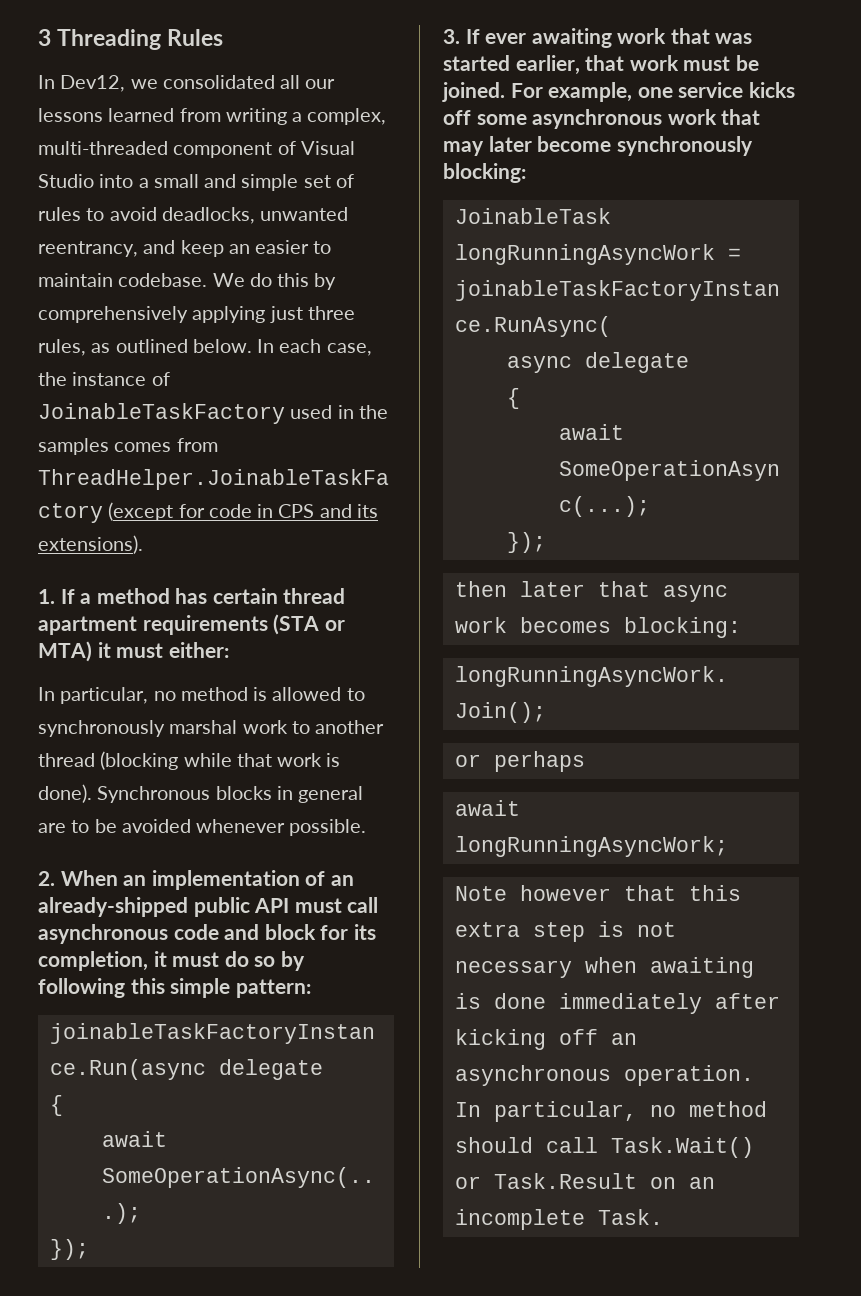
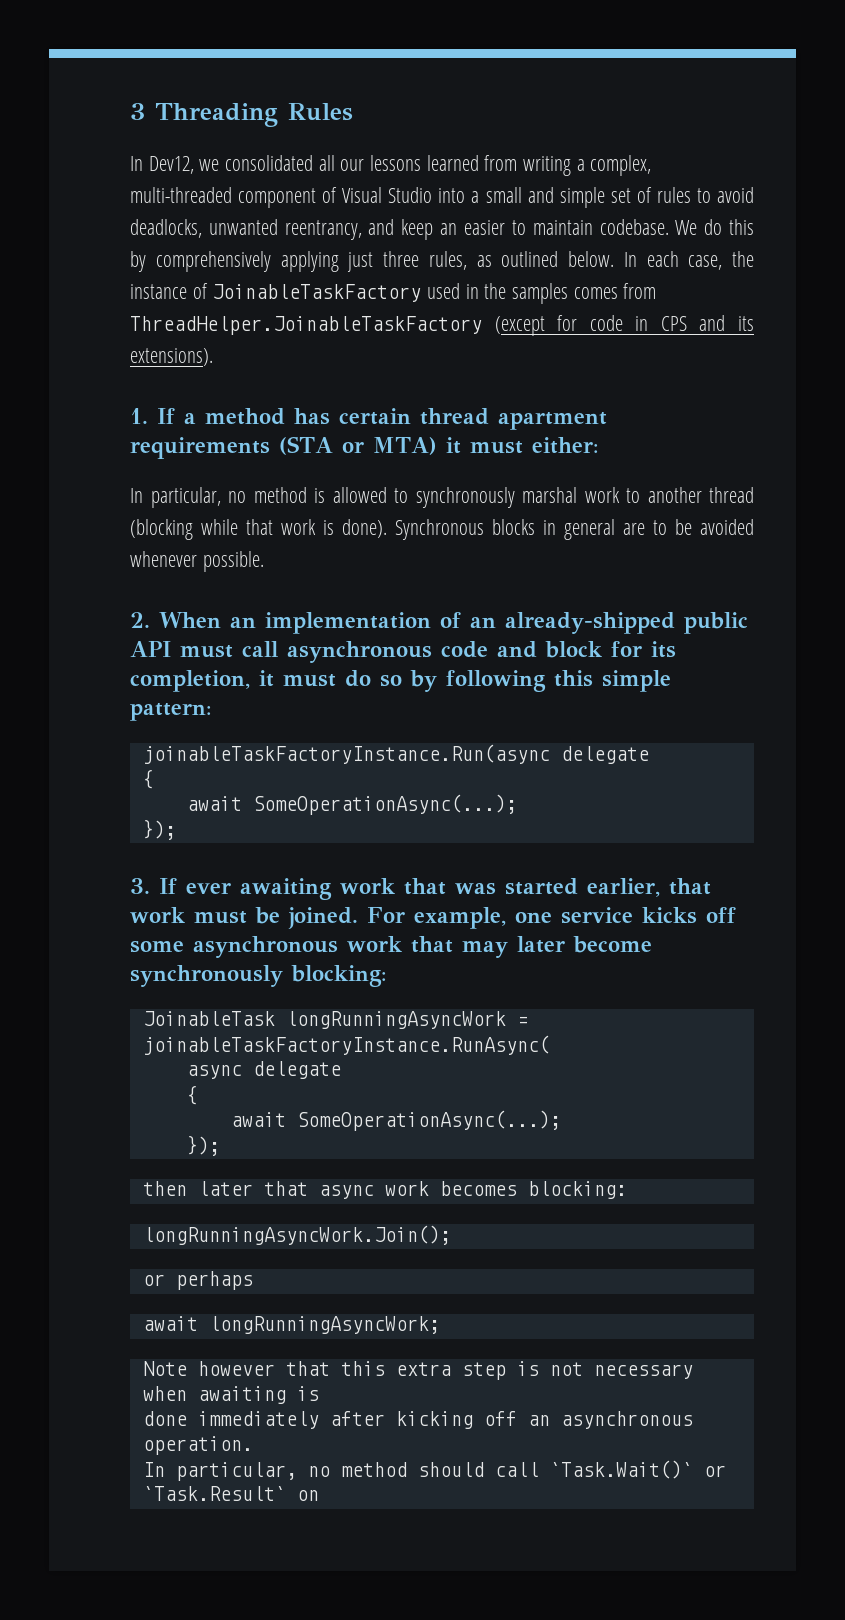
(481, 1001) none -> (319, 1393) //
[610,1137,754,1158] [454,1173,715,1189] [454,1209,663,1230] Task.Wait() or Task.Result on an incomplete Task. -> [549,1460,726,1479] [142,1486,319,1501] `Task.Wait()` or `Task.Result` on

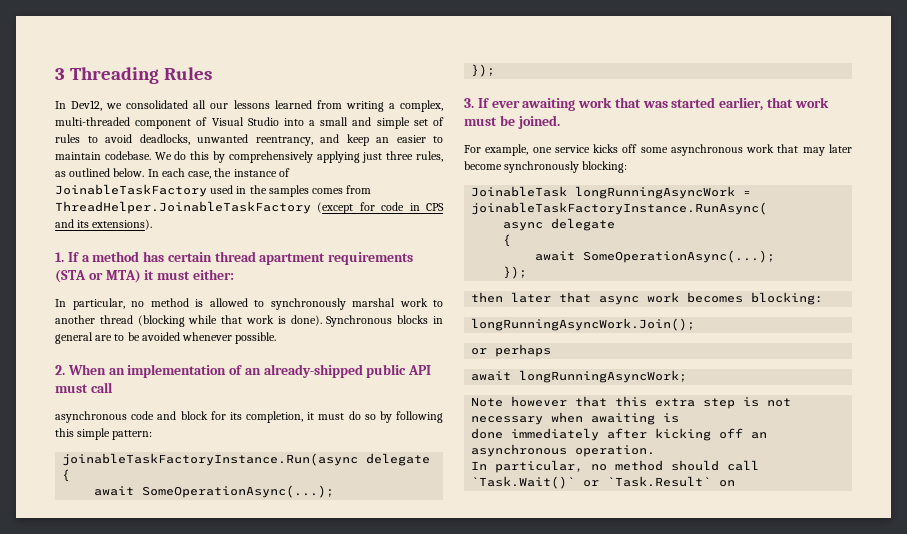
(278, 649) none -> (113, 387) //
(358, 918) none -> (560, 122) //

